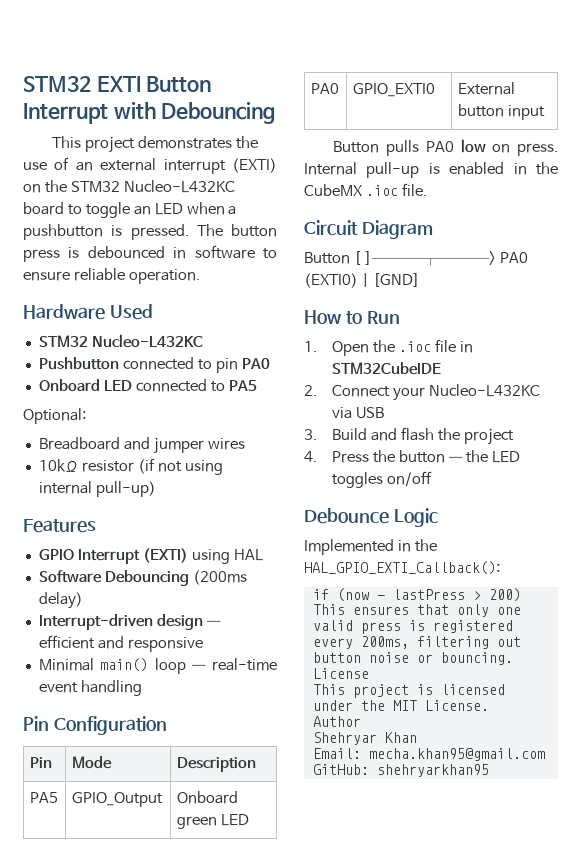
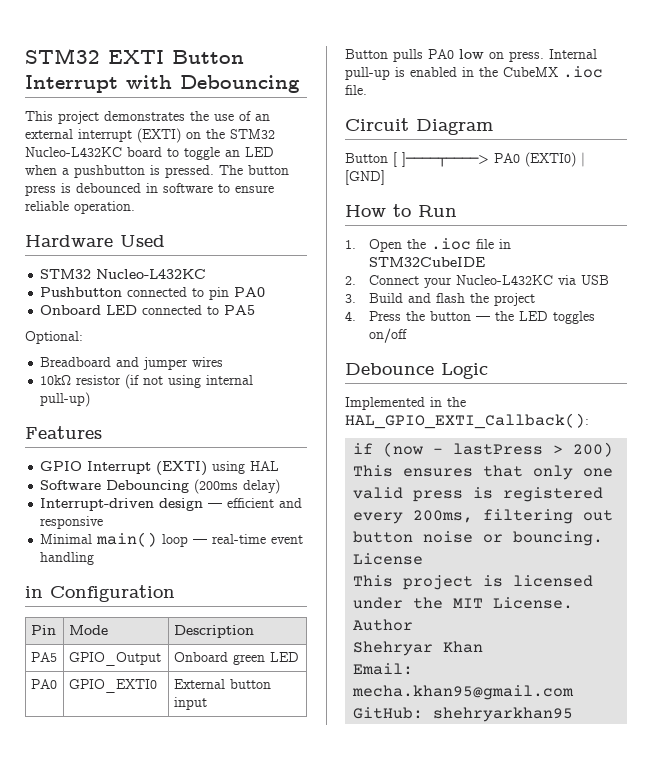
[23,716,49,731] Pin -> [25,586,43,598] in

